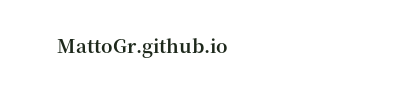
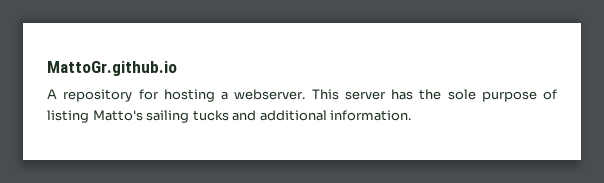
(228, 48) none -> [47,89,557,102] [47,110,412,123] // A repository for hosting a webserver. This server has the sole purpose of listing Matto's sailing tucks and additional information.

